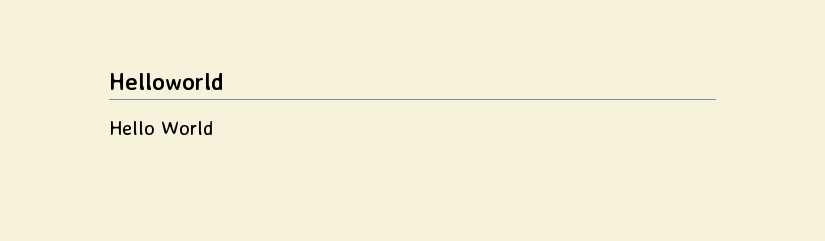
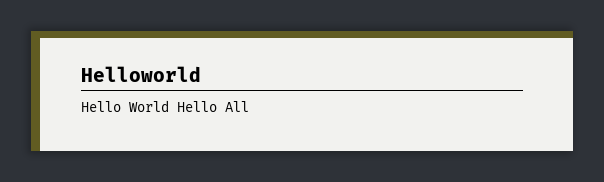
(213, 128) none -> [177,101,249,112] Hello All

